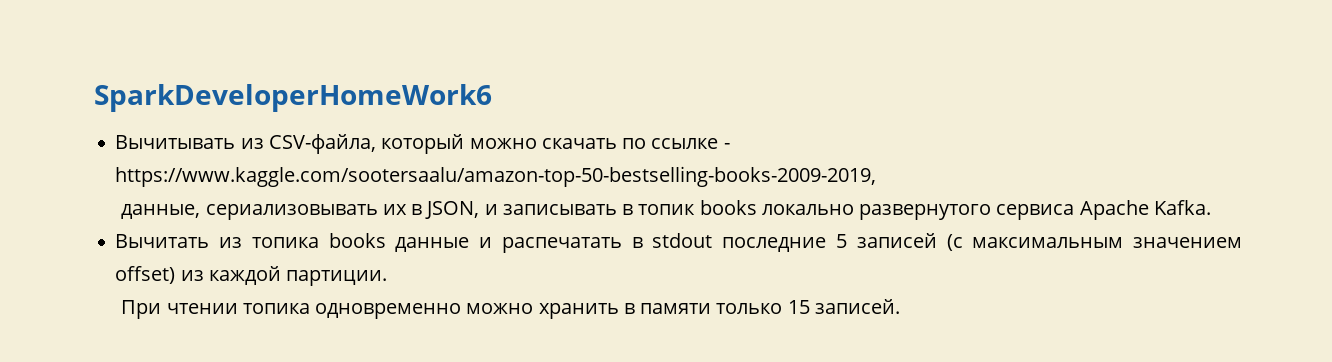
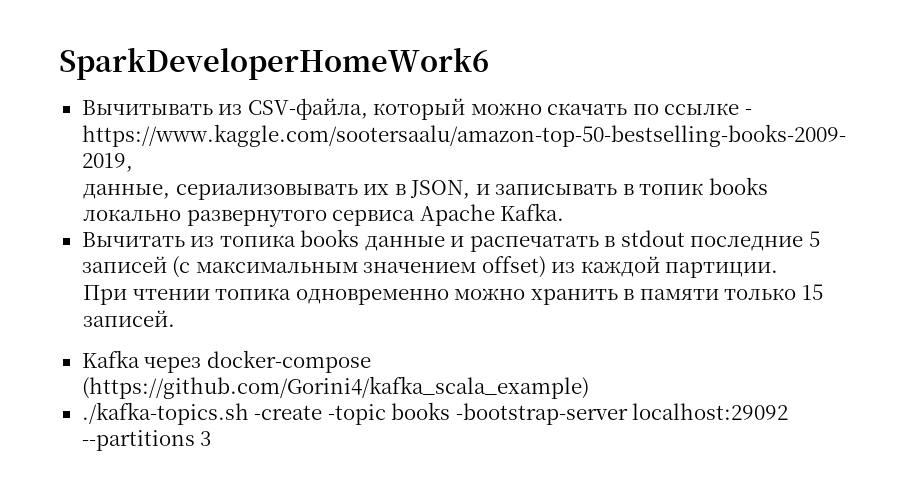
(900, 306) none -> [81,350,371,373] [81,376,589,399] [81,402,789,425] [81,430,212,451] // Kafka через docker-compose (https://github.com/Gorini4/kafka_scala_example) // ./kafka-topics.sh -create -topic books -bootstrap-server localhost:29092 --partitions 3

